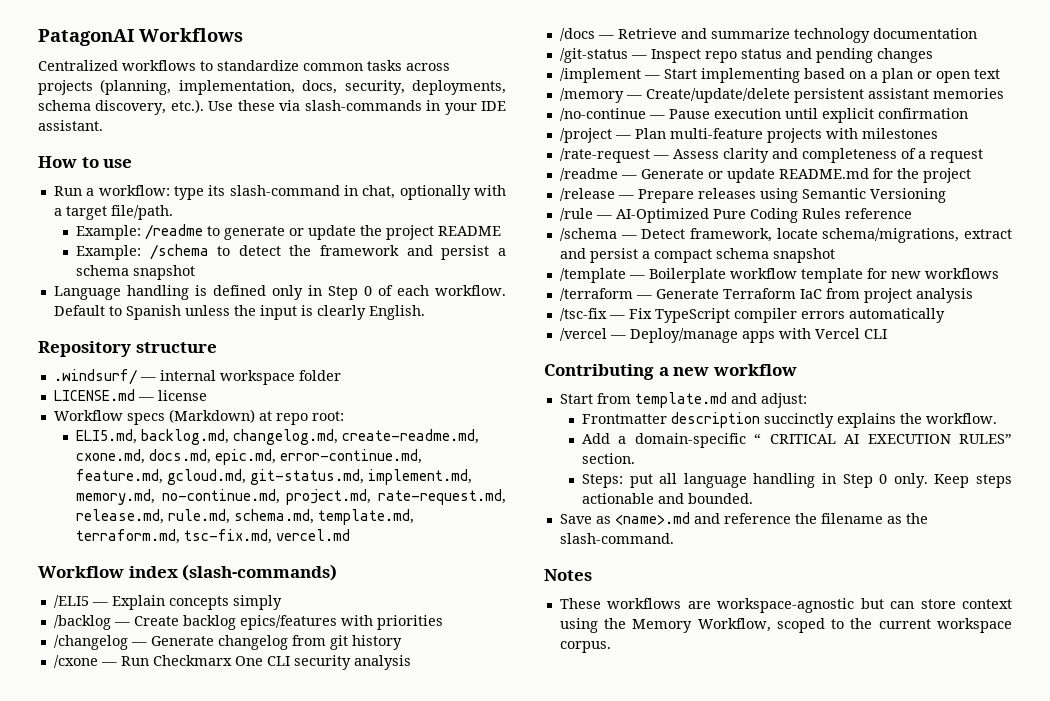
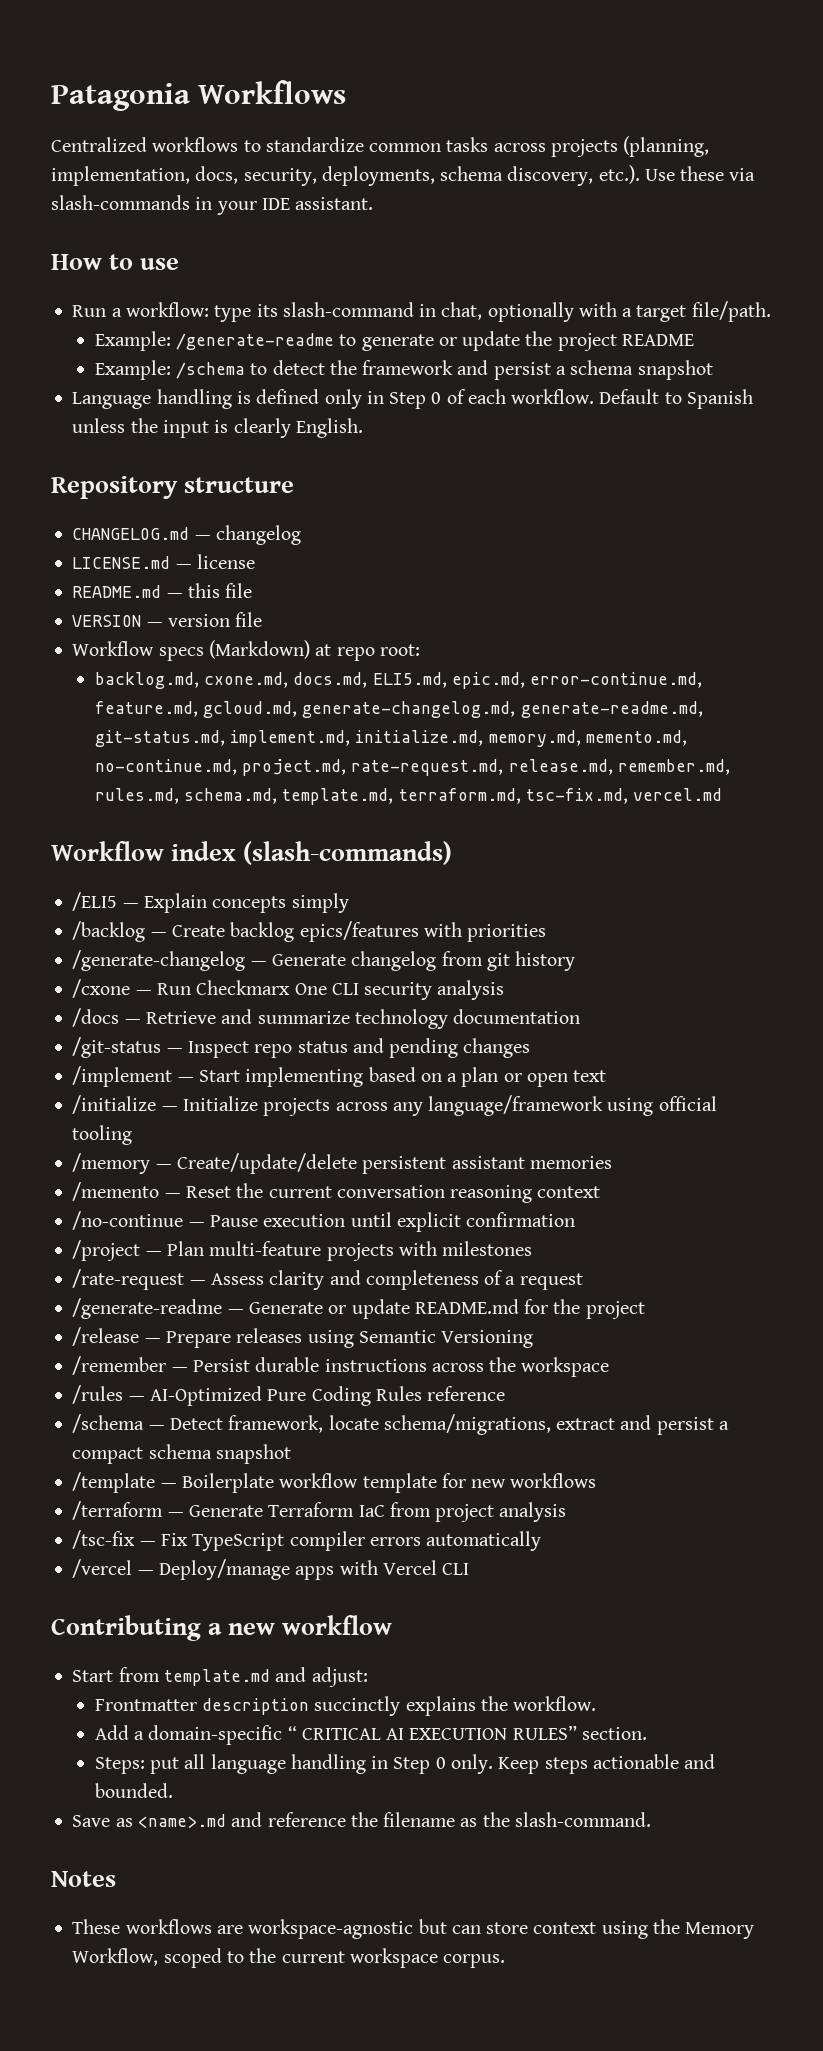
[38,29,134,46] PatagonAI -> [51,83,190,111] Patagonia
[144,224,203,240] /readme -> [176,333,335,350] /generate-readme
[53,369,341,385] [53,389,207,401] .windsurf/ — internal workspace folder // LICENSE.md — license -> [72,525,301,545] [72,554,255,569] [72,583,253,598] [72,612,263,627] CHANGELOG.md — changelog // LICENSE.md — license // README.md — this file // VERSION — version file
[75,429,479,445] ELI5.md, backlog.md, changelog.md, create-readme.md, -> [94,672,199,689] backlog.md,
(211, 456) none -> [372,672,447,688] ELI5.md,
[249,469,472,485] [75,489,155,505] git-status.md, implement.md, memory.md, -> [302,701,703,718] [94,730,687,747] generate-changelog.md, generate-readme.md, git-status.md, implement.md, initialize.md, memory.md, memento.md,
[167,509,230,524] rule.md, -> [617,759,730,775] [94,788,179,804] remember.md, rules.md,
[53,635,128,650] /changelog -> [72,950,246,971] /generate-changelog
(1000, 74) none -> [72,1095,717,1116] [72,1125,133,1145] // /initialize — Initialize projects across any language/framework using official tooling
(1004, 93) none -> [72,1182,601,1203] // /memento — Reset the current conversation reasoning context
[559,168,618,181] /readme -> [72,1298,223,1319] /generate-readme
[559,208,593,221] /rule -> [72,1356,610,1377] [72,1385,124,1404] /remember — Persist durable instructions across the workspace // /rules

